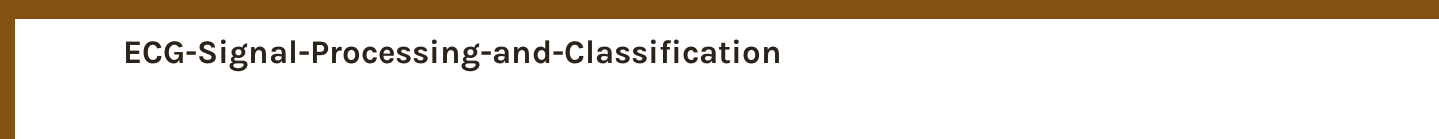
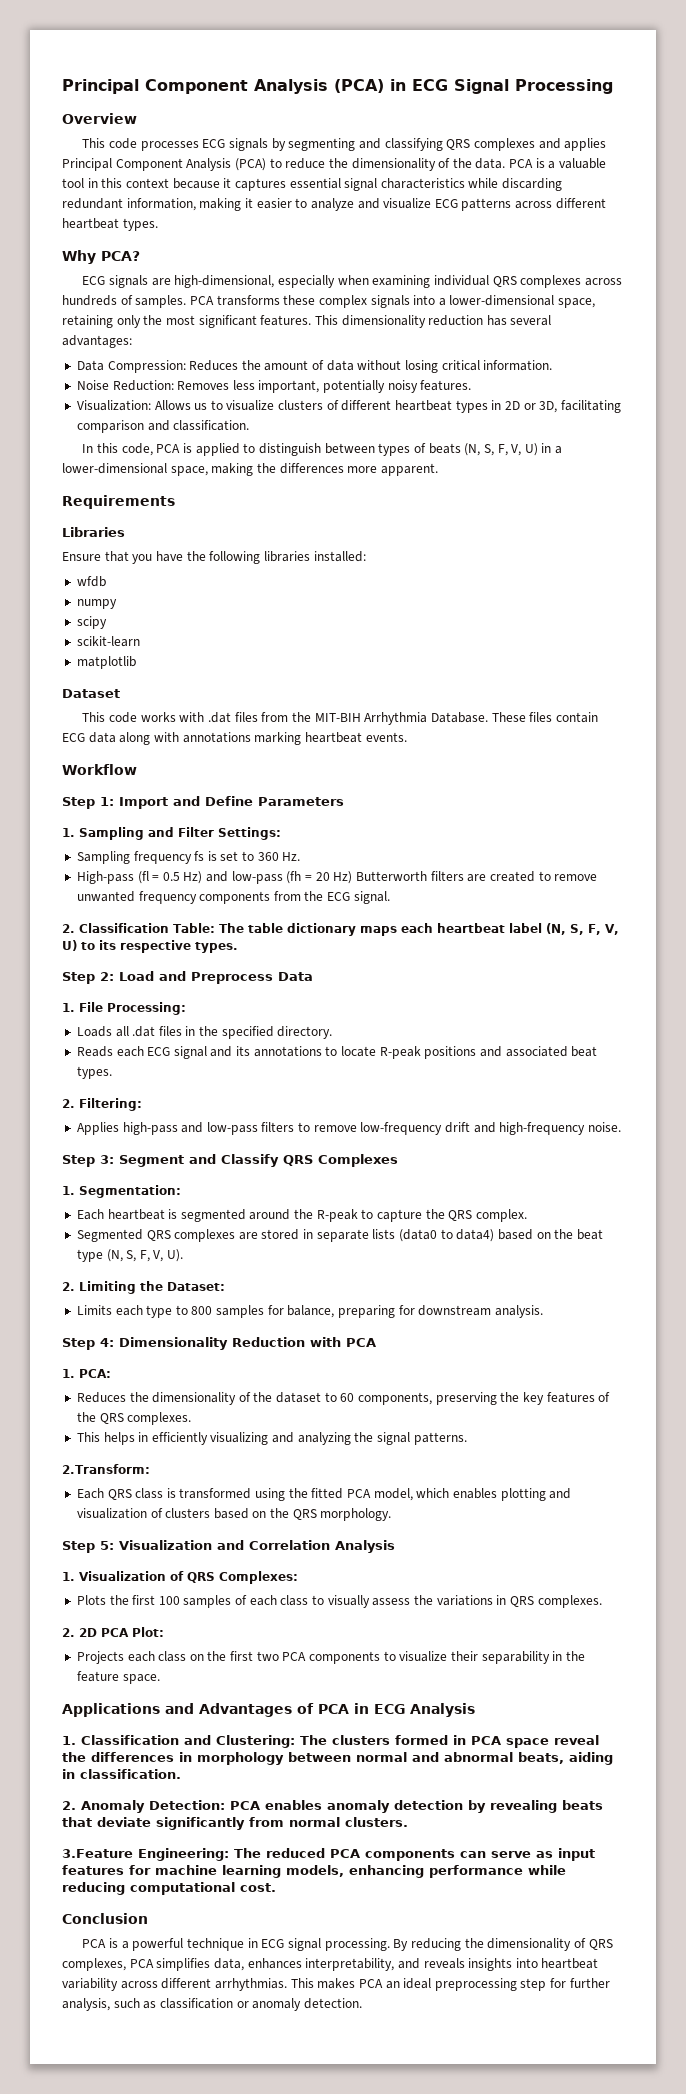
[123,39,782,72] ECG-Signal-Processing-and-Classification -> [62,79,613,94] [62,113,137,124] [82,138,607,151] [62,158,607,171] [62,178,563,191] [62,198,606,211] [62,218,158,231] [62,250,140,264] [82,275,622,288] [62,295,596,308] [62,315,552,328] [62,335,132,348] [76,360,553,373] [76,380,472,393] [76,400,621,413] [76,420,250,433] [82,443,563,456] [62,463,438,476] [62,495,175,509] [62,527,125,537] [62,551,366,564] [76,576,106,587] [76,599,117,609] [76,616,107,629] [76,636,140,647] [76,656,136,669] [62,689,120,698] [82,712,598,725] [62,732,407,745] [62,764,137,775] [62,796,344,809] [62,827,281,840] [76,851,301,864] [76,871,598,884] [76,891,390,904] [62,923,619,936] [62,940,238,953] [62,971,313,984] [62,1002,186,1015] [76,1026,333,1039] [76,1046,598,1059] [76,1066,112,1079] [62,1098,142,1111] [76,1122,621,1135] [62,1154,398,1167] [62,1185,181,1198] [76,1209,527,1222] [76,1229,603,1242] [76,1249,184,1262] [62,1281,225,1294] [76,1305,543,1318] [62,1337,376,1350] [62,1369,111,1378] [76,1392,611,1405] [76,1412,192,1425] [76,1432,467,1445] [62,1464,150,1474] [76,1488,572,1501] [76,1508,392,1521] [62,1540,395,1553] [62,1571,298,1584] [76,1595,602,1608] [62,1627,164,1637] [76,1651,585,1664] [76,1671,160,1684] [62,1703,475,1717] [62,1735,599,1748] [62,1752,613,1765] [62,1769,181,1779] [62,1800,603,1813] [62,1817,408,1830] [62,1848,595,1861] [62,1865,566,1878] [62,1882,276,1895] [62,1913,148,1924] [82,1938,613,1951] [62,1958,599,1971] [62,1978,610,1991] [62,1998,362,2011] Principal Component Analysis (PCA) in ECG Signal Processing // Overview // This code processes ECG signals by segmenting and classifying QRS complexes and applies Principal Component Analysis (PCA) to reduce the dimensionality of the data. PCA is a valuable tool in this context because it captures essential signal characteristics while discarding redundant information, making it easier to analyze and visualize ECG patterns across different heartbeat types. // Why PCA? // ECG signals are high-dimensional, especially when examining individual QRS complexes across hundreds of samples. PCA transforms these complex signals into a lower-dimensional space, retaining only the most significant features. This dimensionality reduction has several advantages: // Data Compression: Reduces the amount of data without losing critical information. // Noise Reduction: Removes less important, potentially noisy features. // Visualization: Allows us to visualize clusters of different heartbeat types in 2D or 3D, facilitating comparison and classification. // In this code, PCA is applied to distinguish between types of beats (N, S, F, V, U) in a lower-dimensional space, making the differences more apparent. // Requirements // Libraries // Ensure that you have the following libraries installed: // wfdb // numpy // scipy // scikit-learn // matplotlib // Dataset // This code works with .dat files from the MIT-BIH Arrhythmia Database. These files contain ECG data along with annotations marking heartbeat events. // Workflow // Step 1: Import and Define Parameters // 1. Sampling and Filter Settings: // Sampling frequency fs is set to 360 Hz. // High-pass (fl = 0.5 Hz) and low-pass (fh = 20 Hz) Butterworth filters are created to remove unwanted frequency components from the ECG signal. // 2. Classification Table: The table dictionary maps each heartbeat label (N, S, F, V, U) to its respective types. // Step 2: Load and Preprocess Data // 1. File Processing: // Loads all .dat files in the specified directory. // Reads each ECG signal and its annotations to locate R-peak positions and associated beat types. // 2. Filtering: // Applies high-pass and low-pass filters to remove low-frequency drift and high-frequency noise. // Step 3: Segment and Classify QRS Complexes // 1. Segmentation: // Each heartbeat is segmented around the R-peak to capture the QRS complex. // Segmented QRS complexes are stored in separate lists (data0 to data4) based on the beat type (N, S, F, V, U). // 2. Limiting the Dataset: // Limits each type to 800 samples for balance, preparing for downstream analysis. // Step 4: Dimensionality Reduction with PCA // 1. PCA: // Reduces the dimensionality of the dataset to 60 components, preserving the key features of the QRS complexes. // This helps in efficiently visualizing and analyzing the signal patterns. // 2.Transform: // Each QRS class is transformed using the fitted PCA model, which enables plotting and visualization of clusters based on the QRS morphology. // Step 5: Visualization and Correlation Analysis // 1. Visualization of QRS Complexes: // Plots the first 100 samples of each class to visually assess the variations in QRS complexes. // 2. 2D PCA Plot: // Projects each class on the first two PCA components to visualize their separability in the feature space. // Applications and Advantages of PCA in ECG Analysis // 1. Classification and Clustering: The clusters formed in PCA space reveal the differences in morphology between normal and abnormal beats, aiding in classification. // 2. Anomaly Detection: PCA enables anomaly detection by revealing beats that deviate significantly from normal clusters. // 3.Feature Engineering: The reduced PCA components can serve as input features for machine learning models, enhancing performance while reducing computational cost. // Conclusion // PCA is a powerful technique in ECG signal processing. By reducing the dimensionality of QRS complexes, PCA simplifies data, enhances interpretability, and reveals insights into heartbeat variability across different arrhythmias. This makes PCA an ideal preprocessing step for further analysis, such as classification or anomaly detection.

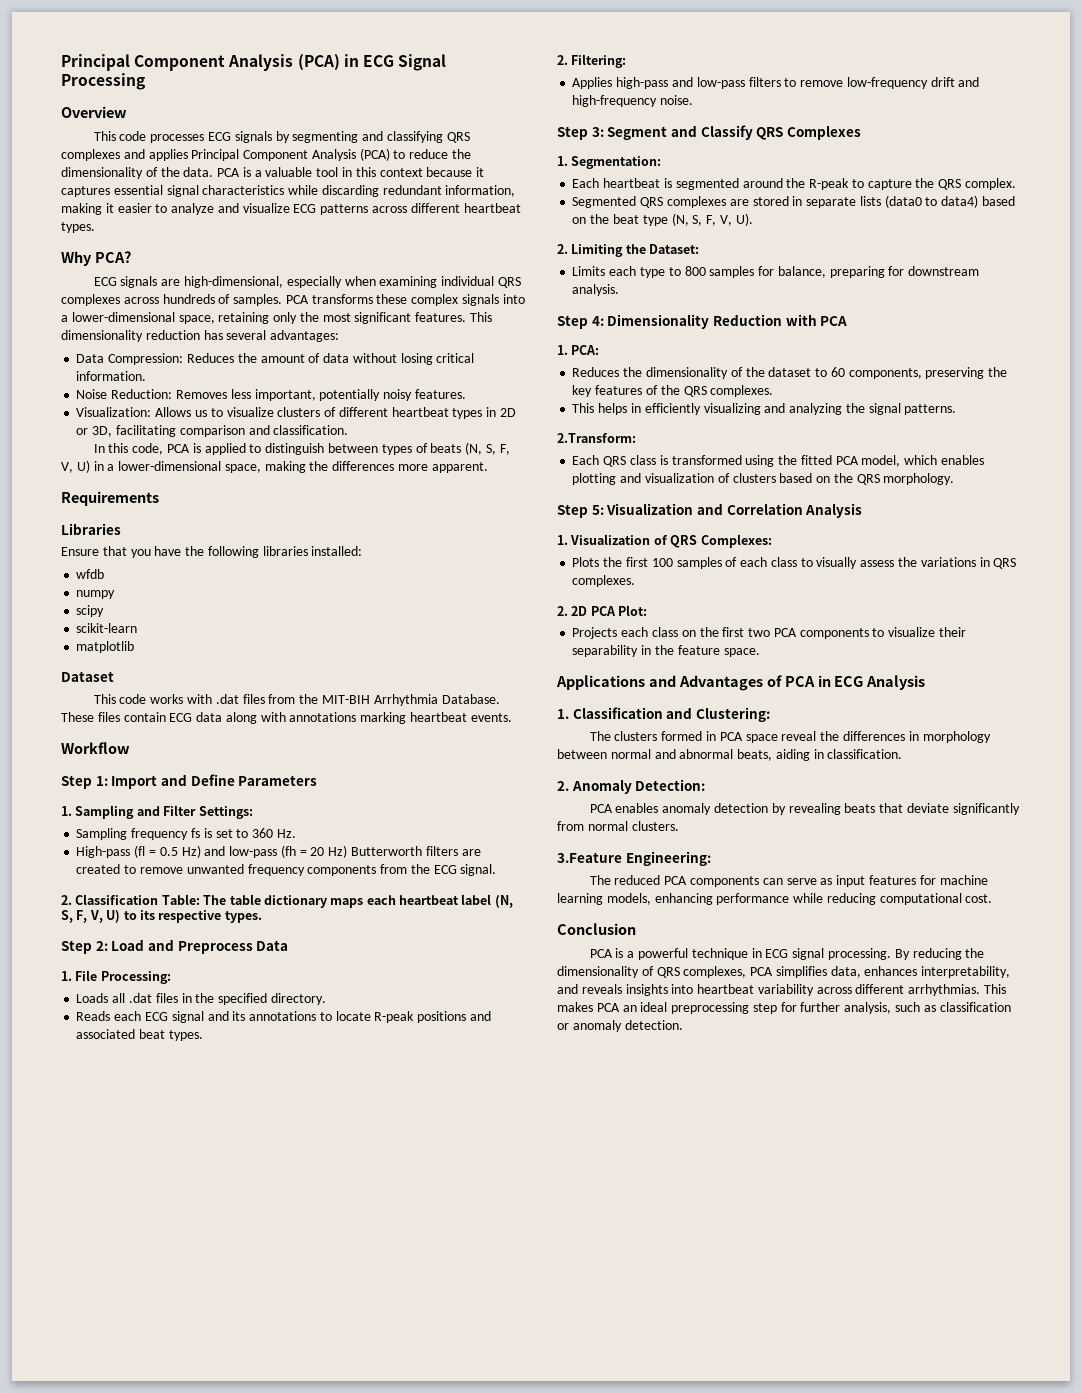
(295, 1741) none -> (770, 714) //
(225, 1805) none -> (706, 785) //
(229, 1854) none -> (711, 858) //

